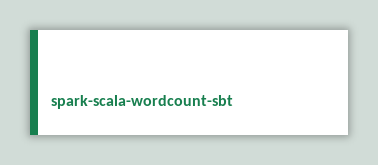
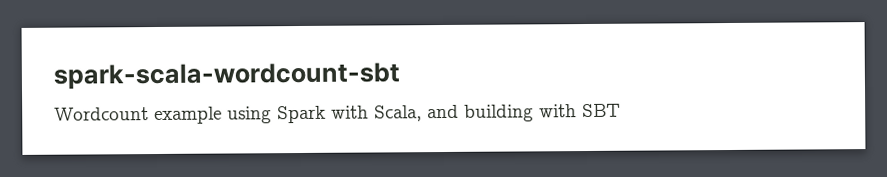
(233, 102) none -> [54,103,621,125] // Wordcount example using Spark with Scala, and building with SBT

